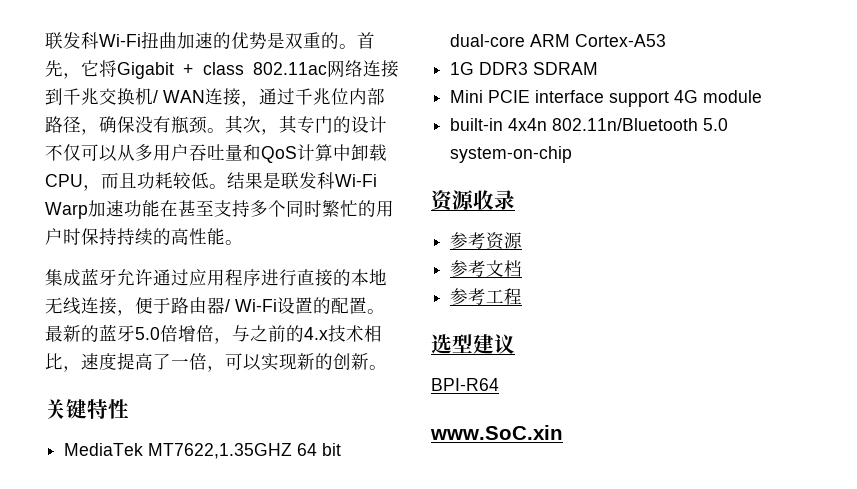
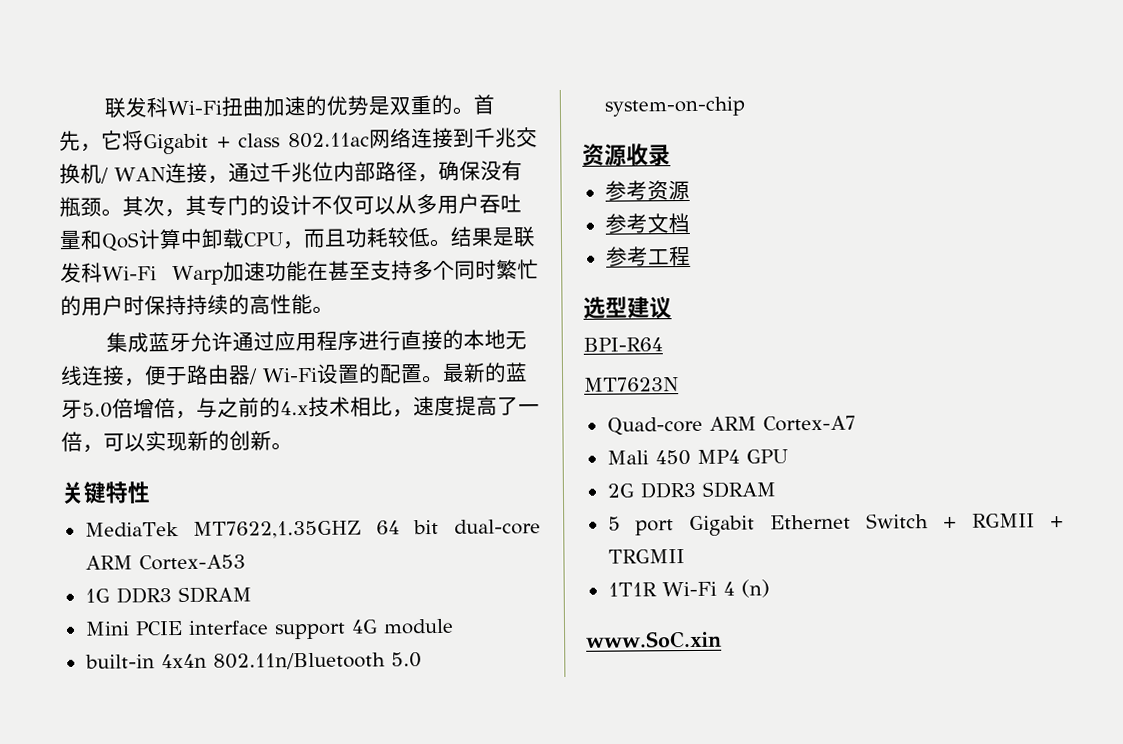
(499, 384) none -> [584,377,679,392] [606,415,856,436] [606,449,788,466] [606,481,776,499] [607,513,1064,537] [607,549,685,564] [607,579,770,598] // MT7623N // Quad-core ARM Cortex-A7 // Mali 450 MP4 GPU // 2G DDR3 SDRAM // 5 port Gigabit Ethernet Switch + RGMII + TRGMII // 1T1R Wi-Fi 4 (n)

